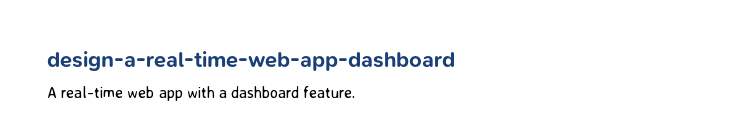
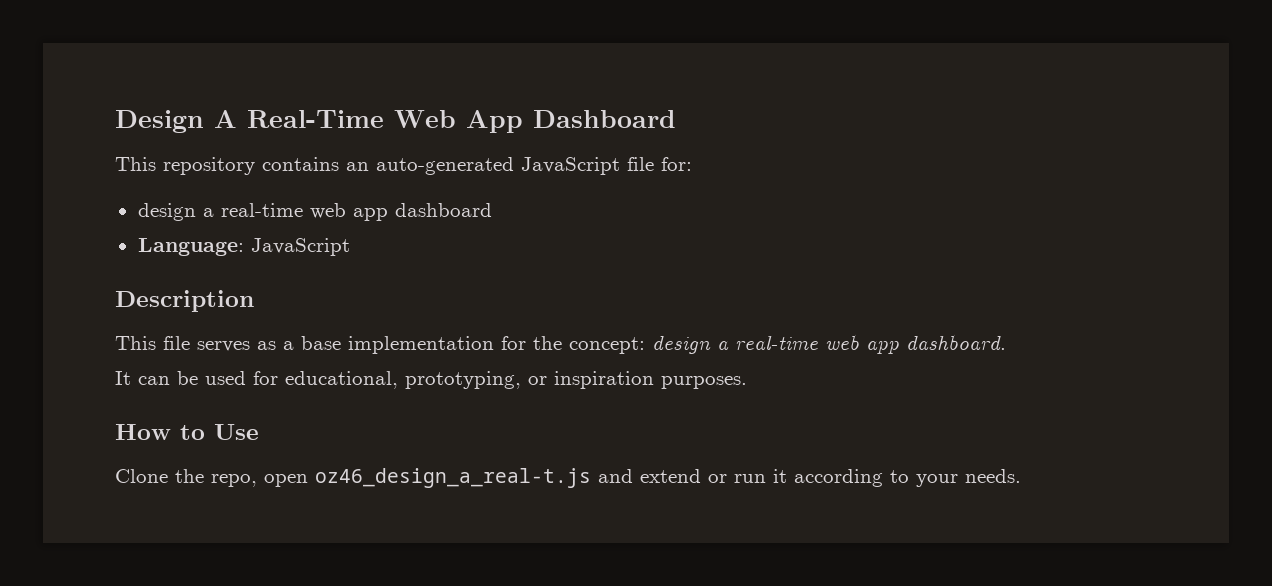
[47,51,455,71] [47,86,356,101] design-a-real-time-web-app-dashboard // A real-time web app with a dashboard feature. -> [115,110,676,133] [115,157,692,175] [137,203,492,221] [137,238,350,256] [115,290,254,312] [115,334,1006,354] [115,371,747,389] [115,424,259,440] [115,468,1021,488] Design A Real-Time Web App Dashboard // This repository contains an auto-generated JavaScript file for: // design a real-time web app dashboard // Language: JavaScript // Description // This file serves as a base implementation for the concept: design a real-time web app dashboard. // It can be used for educational, prototyping, or inspiration purposes. // How to Use // Clone the repo, open oz46_design_a_real-t.js and extend or run it according to your needs.

